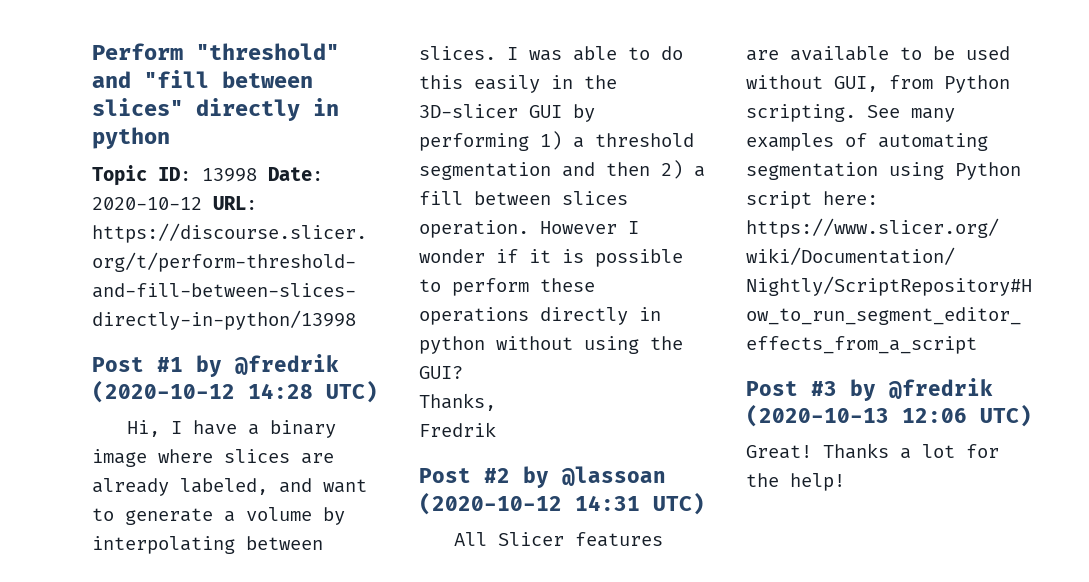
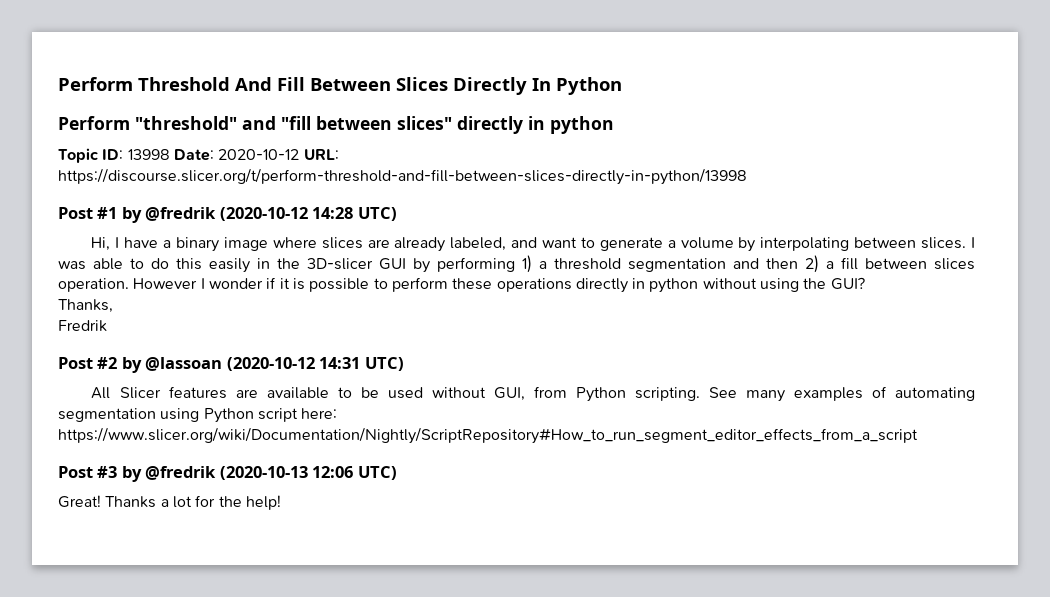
[92,43,183,60] Perform -> [58,77,622,95] [58,116,130,130] Perform Threshold And Fill Between Slices Directly In Python // Perform

